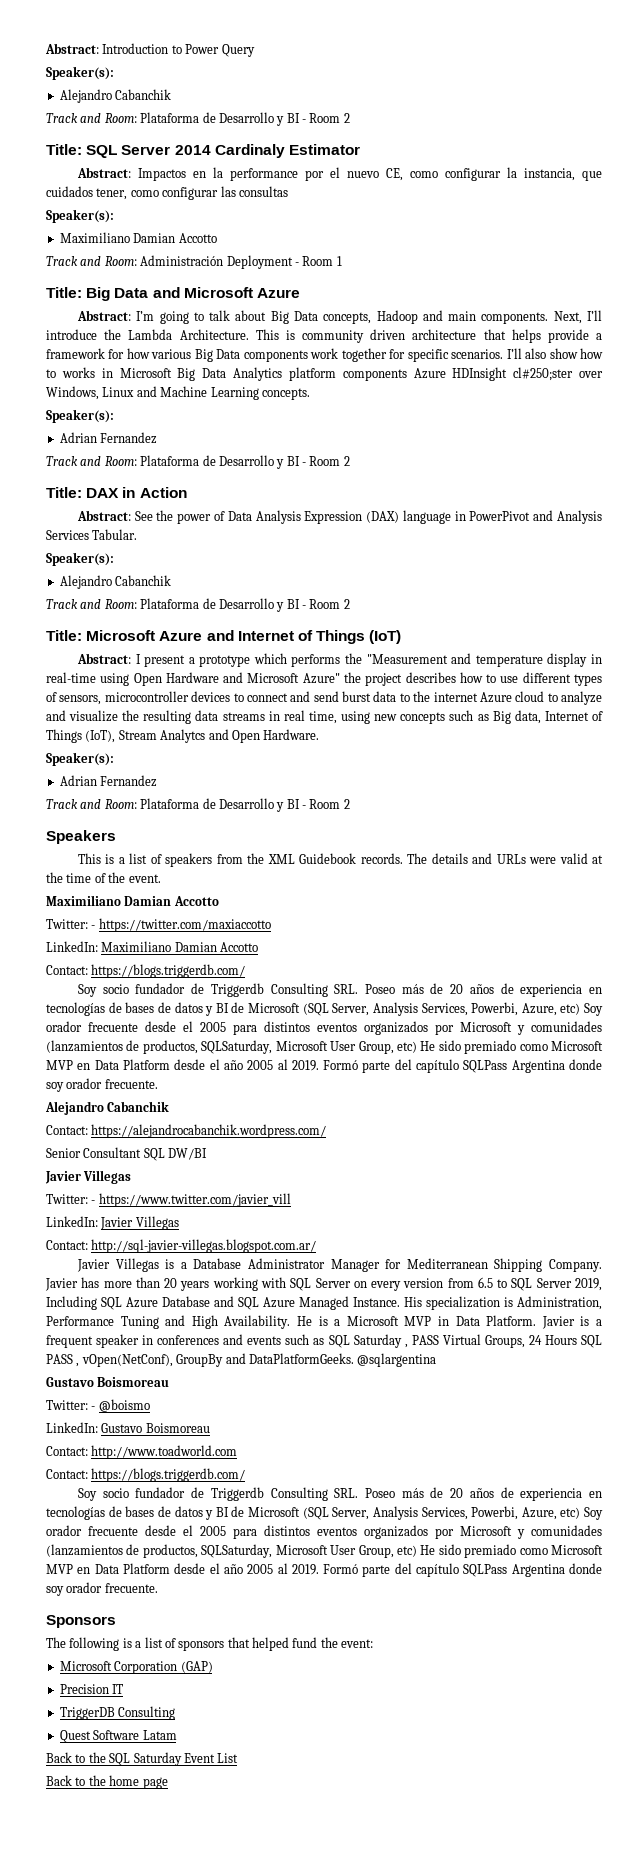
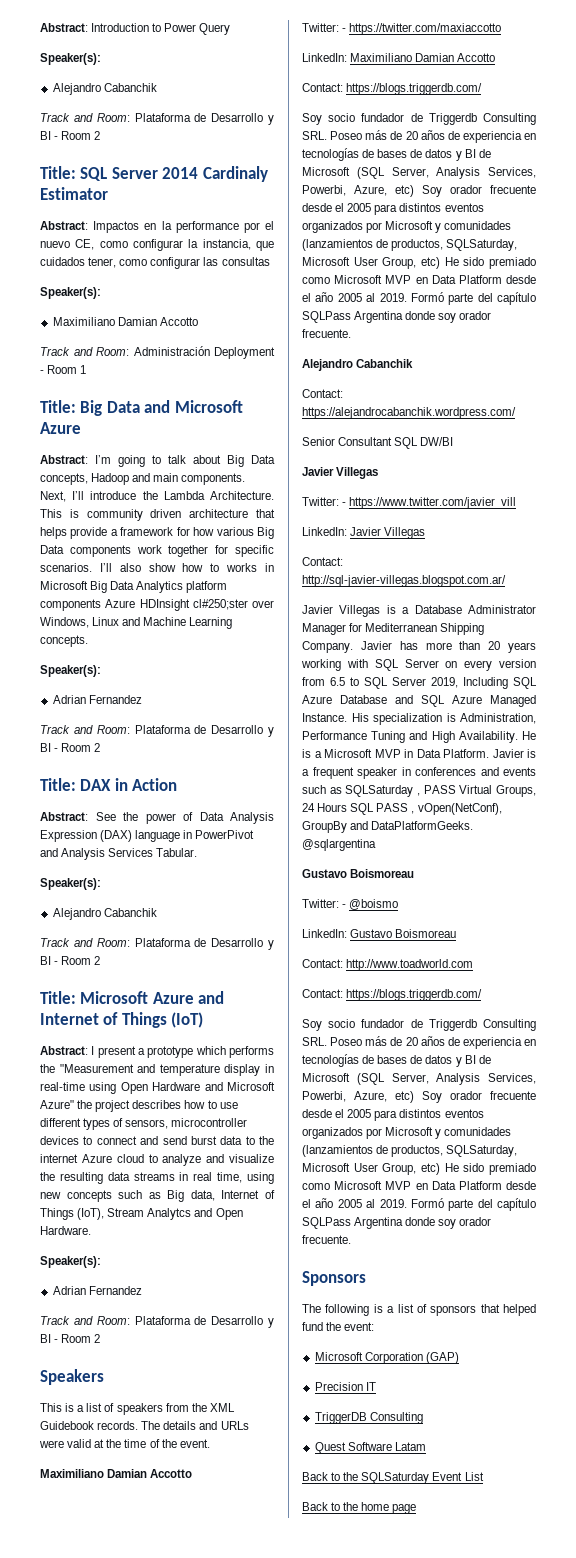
[328,1334,402,1348] SQL Saturday -> [345,785,414,797] SQLSaturday
[109,1752,182,1766] SQL Saturday -> [361,1472,430,1484] SQLSaturday

